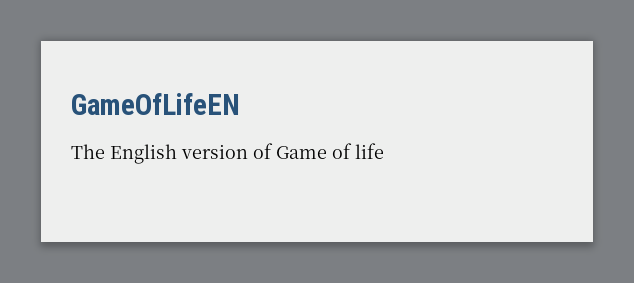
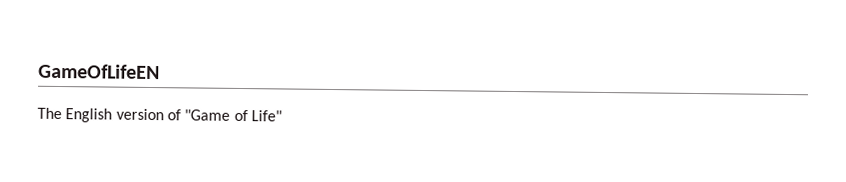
[276,143,384,159] Game of life -> [184,109,282,122] "Game of Life"

